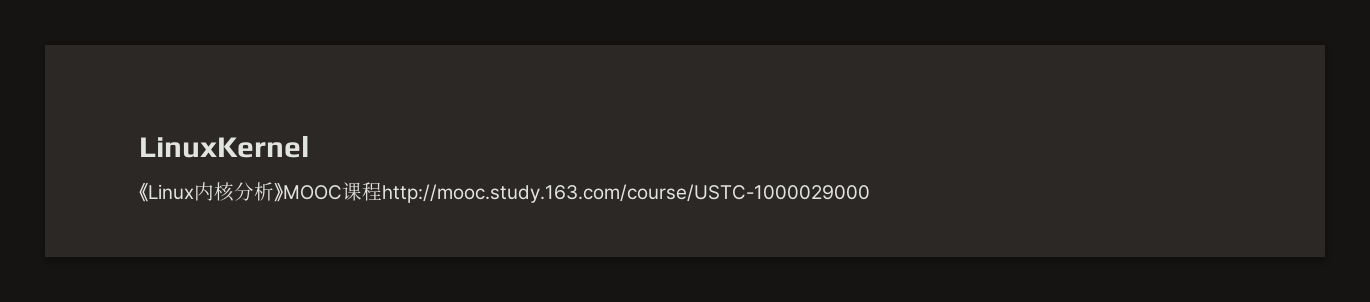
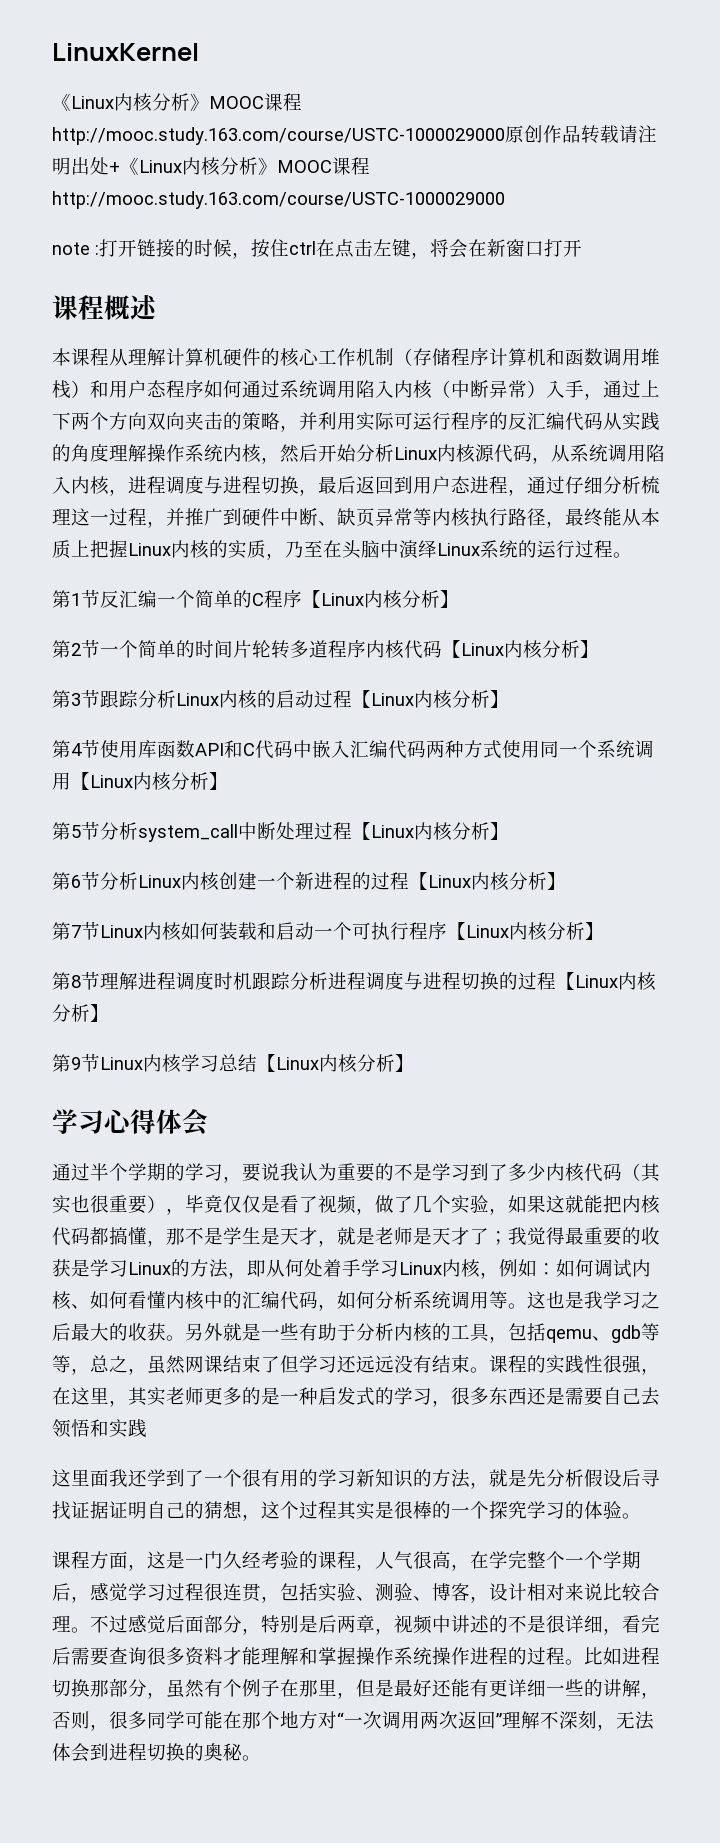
(870, 193) none -> [505,125,657,144] [52,157,370,176] [52,191,505,209] [52,239,582,259] [52,294,158,320] [52,348,660,367] [52,380,660,400] [52,412,660,432] [52,444,665,464] [52,476,660,496] [52,508,660,528] [52,540,632,560] [52,589,459,609] [52,639,599,659] [52,689,509,709] [52,739,654,759] [52,772,228,791] [52,821,509,842] [52,871,566,891] [52,921,604,941] [52,971,656,991] [52,1004,109,1022] [52,1053,414,1073] [52,1109,208,1136] [52,1163,661,1183] [52,1195,660,1215] [52,1227,660,1247] [52,1259,651,1279] [52,1291,660,1311] [52,1323,660,1343] [52,1354,660,1375] [52,1387,660,1407] [52,1419,147,1438] [52,1469,660,1489] [52,1500,641,1521] [52,1550,641,1571] [52,1583,660,1603] [52,1614,660,1635] [52,1647,660,1666] [52,1679,660,1699] [52,1710,654,1731] [52,1743,261,1762] 原创作品转载请注明出处+《Linux内核分析》MOOC课程http://mooc.study.163.com/course/USTC-1000029000 // note :打开链接的时候，按住ctrl在点击左键，将会在新窗口打开 // 课程概述 // 本课程从理解计算机硬件的核心工作机制（存储程序计算机和函数调用堆栈）和用户态程序如何通过系统调用陷入内核（中断异常）入手，通过上下两个方向双向夹击的策略，并利用实际可运行程序的反汇编代码从实践的角度理解操作系统内核，然后开始分析Linux内核源代码，从系统调用陷入内核，进程调度与进程切换，最后返回到用户态进程，通过仔细分析梳理这一过程，并推广到硬件中断、缺页异常等内核执行路径，最终能从本质上把握Linux内核的实质，乃至在头脑中演绎Linux系统的运行过程。 // 第1节反汇编一个简单的C程序【Linux内核分析】 // 第2节一个简单的时间片轮转多道程序内核代码【Linux内核分析】 // 第3节跟踪分析Linux内核的启动过程【Linux内核分析】 // 第4节使用库函数API和C代码中嵌入汇编代码两种方式使用同一个系统调用【Linux内核分析】 // 第5节分析system_call中断处理过程【Linux内核分析】 // 第6节分析Linux内核创建一个新进程的过程【Linux内核分析】 // 第7节Linux内核如何装载和启动一个可执行程序【Linux内核分析】 // 第8节理解进程调度时机跟踪分析进程调度与进程切换的过程【Linux内核分析】 // 第9节Linux内核学习总结【Linux内核分析】 // 学习心得体会 // 通过半个学期的学习，要说我认为重要的不是学习到了多少内核代码（其实也很重要），毕竟仅仅是看了视频，做了几个实验，如果这就能把内核代码都搞懂，那不是学生是天才，就是老师是天才了；我觉得最重要的收获是学习Linux的方法，即从何处着手学习Linux内核，例如：如何调试内核、如何看懂内核中的汇编代码，如何分析系统调用等。这也是我学习之后最大的收获。另外就是一些有助于分析内核的工具，包括qemu、gdb等等，总之，虽然网课结束了但学习还远远没有结束。课程的实践性很强，在这里，其实老师更多的是一种启发式的学习，很多东西还是需要自己去领悟和实践 // 这里面我还学到了一个很有用的学习新知识的方法，就是先分析假设后寻找证据证明自己的猜想，这个过程其实是很棒的一个探究学习的体验。 // 课程方面，这是一门久经考验的课程，人气很高，在学完整个一个学期后，感觉学习过程很连贯，包括实验、测验、博客，设计相对来说比较合理。不过感觉后面部分，特别是后两章，视频中讲述的不是很详细，看完后需要查询很多资料才能理解和掌握操作系统操作进程的过程。比如进程切换那部分，虽然有个例子在那里，但是最好还能有更详细一些的讲解，否则，很多同学可能在那个地方对“一次调用两次返回”理解不深刻，无法体会到进程切换的奥秘。

